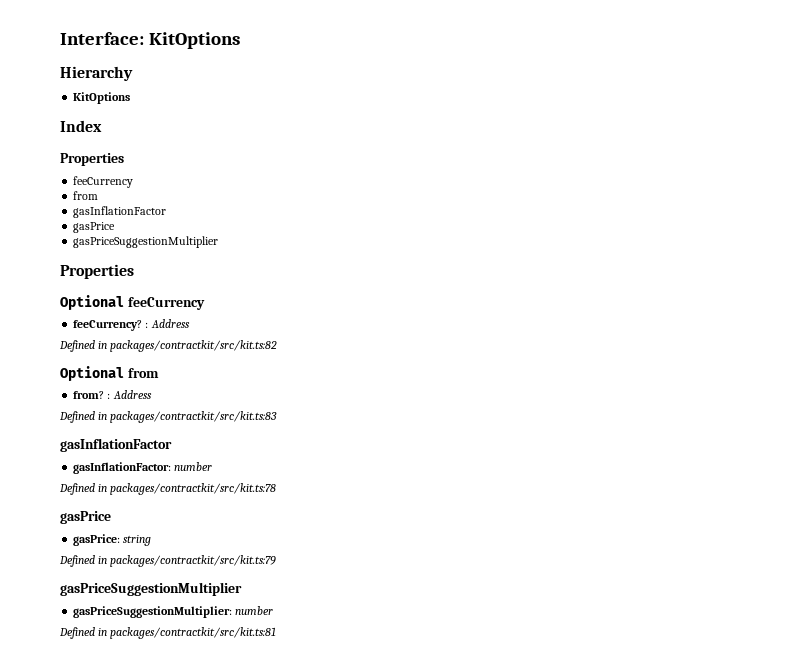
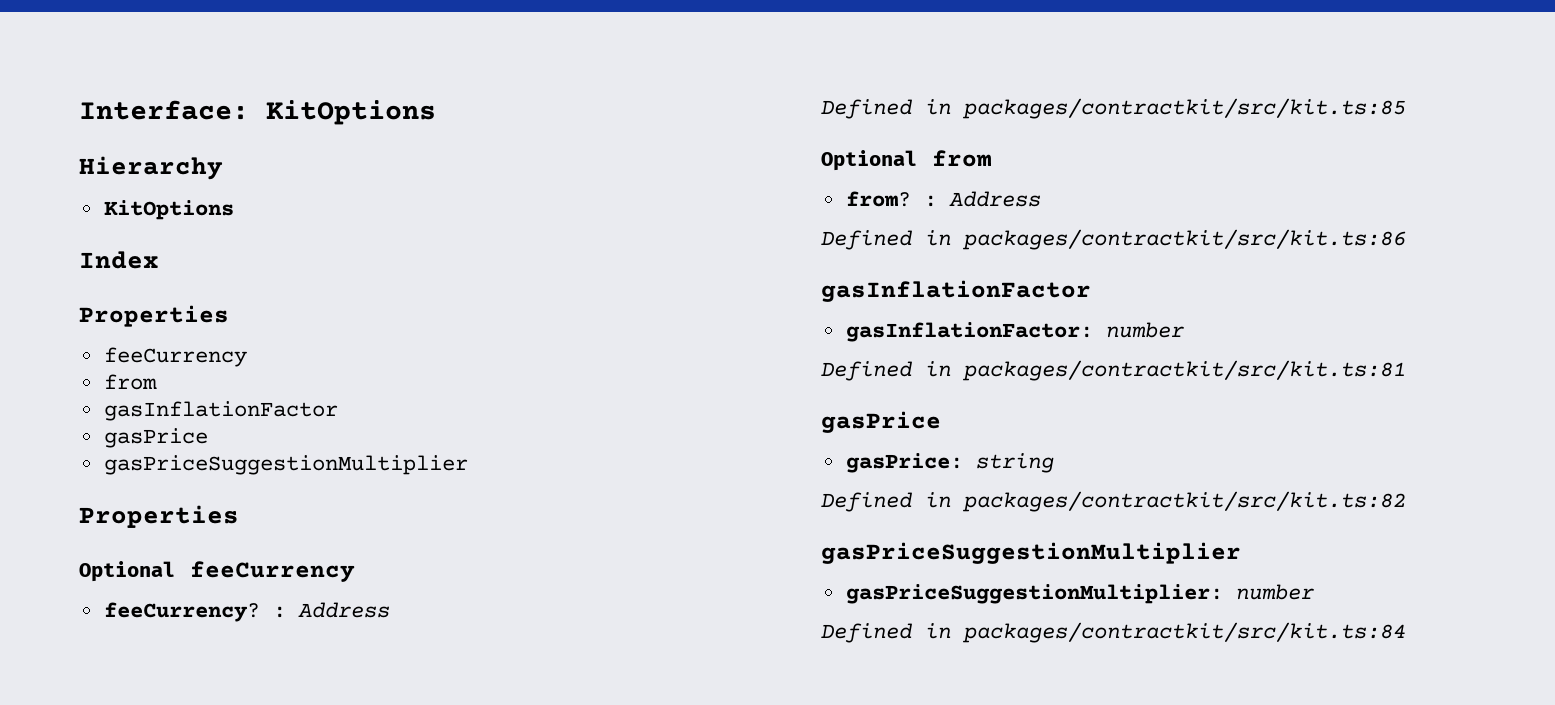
[110,340,278,352] packages/contractkit/src/kit.ts:82 -> [962,98,1406,119] packages/contractkit/src/kit.ts:85
[110,411,278,423] packages/contractkit/src/kit.ts:83 -> [962,229,1406,250] packages/contractkit/src/kit.ts:86
[110,483,277,495] packages/contractkit/src/kit.ts:78 -> [962,360,1406,381] packages/contractkit/src/kit.ts:81
[110,555,277,567] packages/contractkit/src/kit.ts:79 -> [962,491,1406,512] packages/contractkit/src/kit.ts:82
[110,627,277,639] packages/contractkit/src/kit.ts:81 -> [962,622,1406,643] packages/contractkit/src/kit.ts:84

